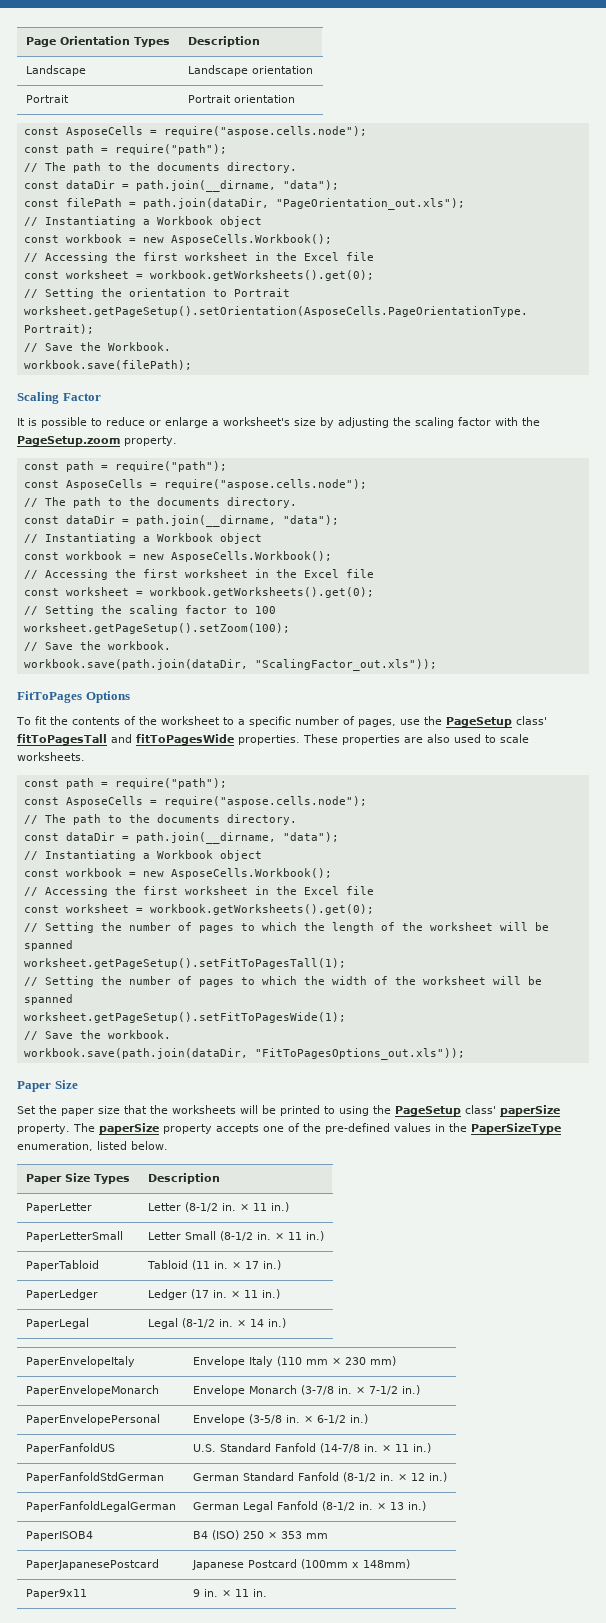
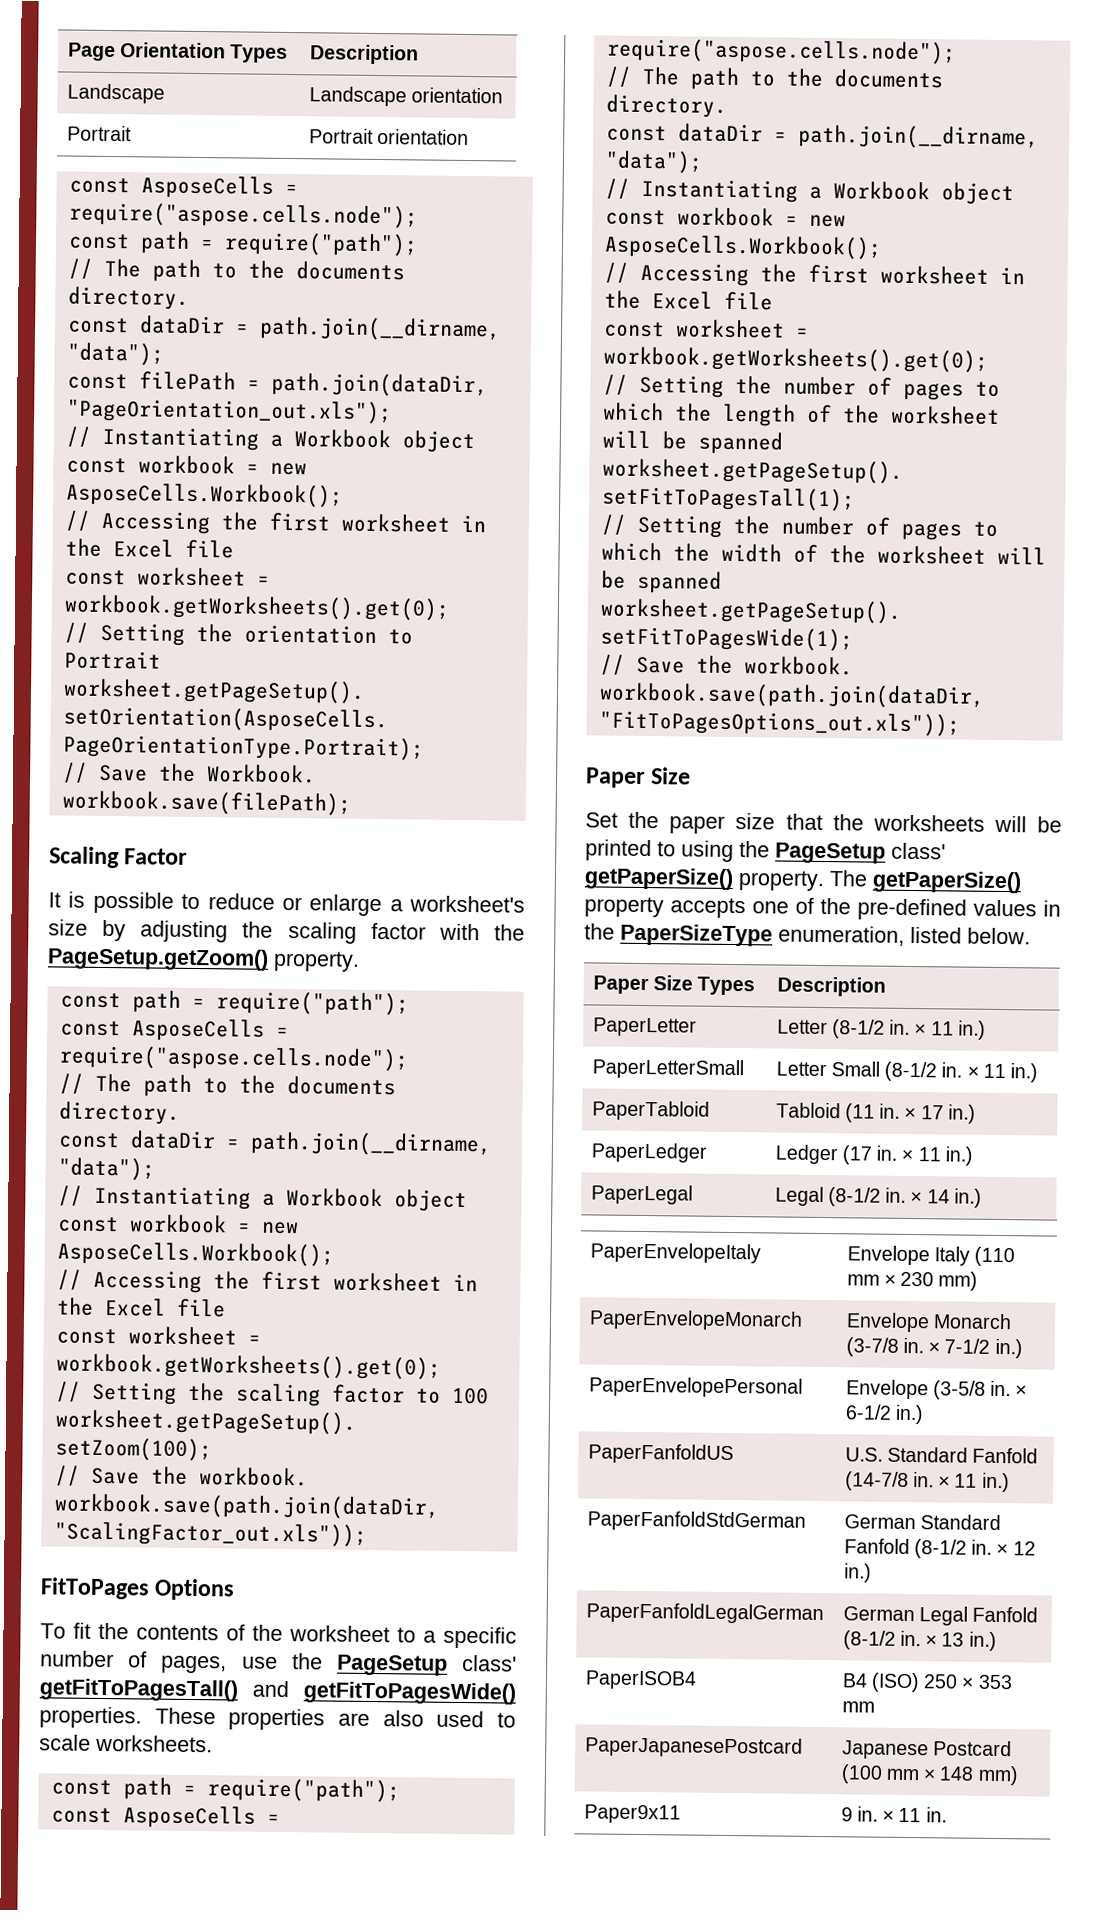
[17,436,120,446] PageSetup.zoom -> [47,947,269,971] PageSetup.getZoom()
[17,734,234,745] fitToPagesTall and fitToPagesWide -> [39,1678,516,1705] getFitToPagesTall() and getFitToPagesWide()
[500,1105,560,1116] paperSize -> [584,867,734,890] getPaperSize()
[98,1123,159,1134] paperSize -> [872,870,1022,894] getPaperSize()
[300,1559,410,1569] (100mm x 148mm) -> [840,1764,1019,1786] (100 mm × 148 mm)

